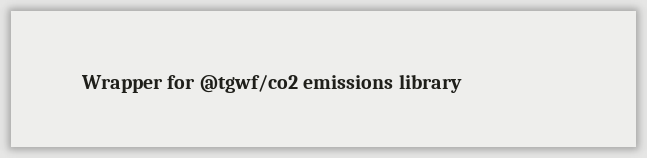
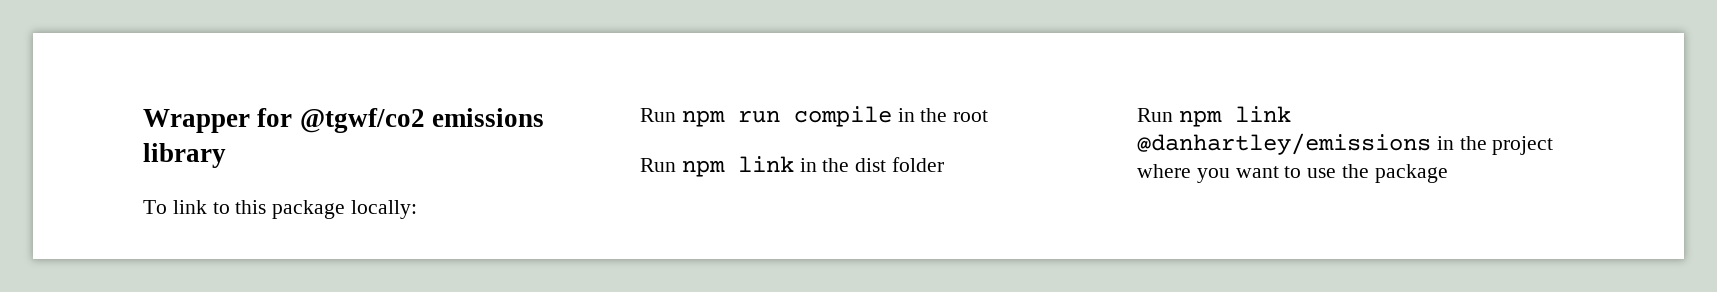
(462, 83) none -> [143,200,418,219] [640,106,989,127] [640,156,945,177] [1137,106,1291,127] [1137,133,1554,155] [1137,164,1448,183] // To link to this package locally: // Run npm run compile in the root // Run npm link in the dist folder // Run npm link @danhartley/emissions in the project where you want to use the package

